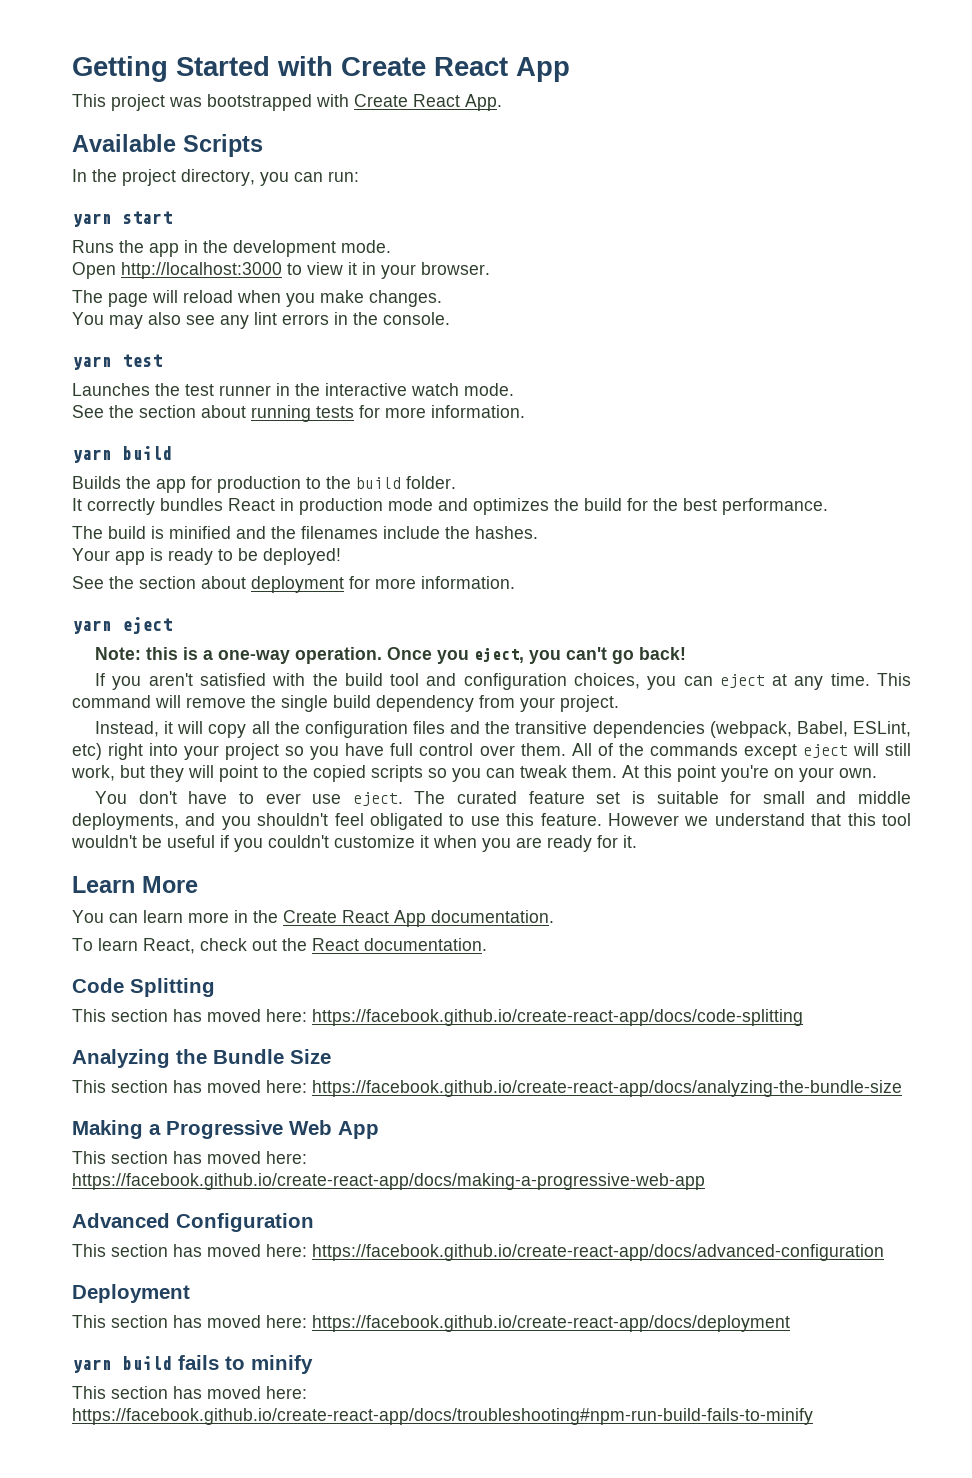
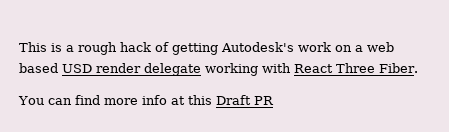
[72,56,570,82] [72,94,502,111] [72,134,263,157] [72,169,359,186] [72,211,172,227] [72,240,391,257] [72,262,490,279] [72,290,442,307] [72,312,450,329] [72,354,162,370] [72,383,514,396] [72,405,525,422] [72,446,172,463] [72,476,456,493] [72,498,828,515] [72,526,538,539] [72,548,341,565] [72,576,515,593] [72,617,172,634] [95,647,687,664] [95,673,911,690] [72,695,619,712] [95,721,911,738] [72,743,912,760] [71,765,877,782] [95,791,912,806] [72,813,911,830] [71,835,637,852] [72,876,198,893] [72,910,554,927] [72,938,487,954] [72,978,215,997] [72,1009,803,1026] [72,1049,331,1068] [72,1080,902,1097] [72,1120,379,1139] [72,1151,307,1164] [72,1173,705,1190] [72,1213,314,1232] [72,1244,884,1261] [72,1284,190,1303] [72,1315,790,1332] [72,1355,313,1374] [72,1386,307,1399] [72,1408,813,1425] Getting Started with Create React App // This project was bootstrapped with Create React App. // Available Scripts // In the project directory, you can run: // yarn start // Runs the app in the development mode. // Open http://localhost:3000 to view it in your browser. // The page will reload when you make changes. // You may also see any lint errors in the console. // yarn test // Launches the test runner in the interactive watch mode. // See the section about running tests for more information. // yarn build // Builds the app for production to the build folder. // It correctly bundles React in production mode and optimizes the build for the best performance. // The build is minified and the filenames include the hashes. // Your app is ready to be deployed! // See the section about deployment for more information. // yarn eject // Note: this is a one-way operation. Once you eject, you can't go back! // If you aren't satisfied with the build tool and configuration choices, you can eject at any time. This command will remove the single build dependency from your project. // Instead, it will copy all the configuration files and the transitive dependencies (webpack, Babel, ESLint, etc) right into your project so you have full control over them. All of the commands except eject will still work, but they will point to the copied scripts so you can tweak them. At this point you're on your own. // You don't have to ever use eject. The curated feature set is suitable for small and middle deployments, and you shouldn't feel obligated to use this feature. However we understand that this tool wouldn't be useful if you couldn't customize it when you are ready for it. // Learn More // You can learn more in the Create React App documentation. // To learn React, check out the React documentation. // Code Splitting // This section has moved here: https://facebook.github.io/create-react-app/docs/code-splitting // Analyzing the Bundle Size // This section has moved here: https://facebook.github.io/create-react-app/docs/analyzing-the-bundle-size // Making a Progressive Web App // This section has moved here: https://facebook.github.io/create-react-app/docs/making-a-progressive-web-app // Advanced Configuration // This section has moved here: https://facebook.github.io/create-react-app/docs/advanced-configuration // Deployment // This section has moved here: https://facebook.github.io/create-react-app/docs/deployment // yarn build fails to minify // This section has moved here: https://facebook.github.io/create-react-app/docs/troubleshooting#npm-run-build-fails-to-minify -> [19,42,394,55] [19,63,418,76] [18,95,274,105] This is a rough hack of getting Autodesk's work on a web based USD render delegate working with React Three Fiber. // You can find more info at this Draft PR

